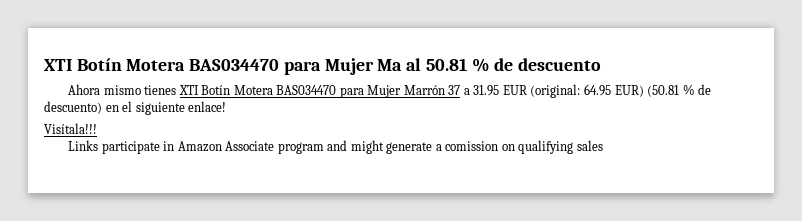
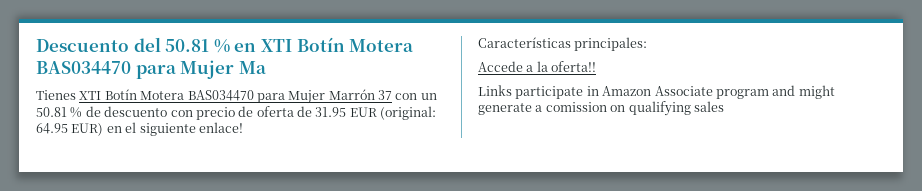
(44, 65) none -> [36,37,257,53] Descuento del 50.81 % en
[406,58,601,72] [68,84,177,95] al 50.81 % de descuento // Ahora mismo tienes -> [36,90,76,100] // Tienes
[463,88,470,95] a -> [395,93,437,100] [36,106,312,120] con un 50.81 % de descuento con precio de oferta de
[647,84,712,97] [44,101,102,114] (50.81 % de descuento) -> (104, 129) none
[44,123,97,134] Visítala!!! -> [478,37,648,51] [478,61,597,72] Características principales: // Accede a la oferta!!

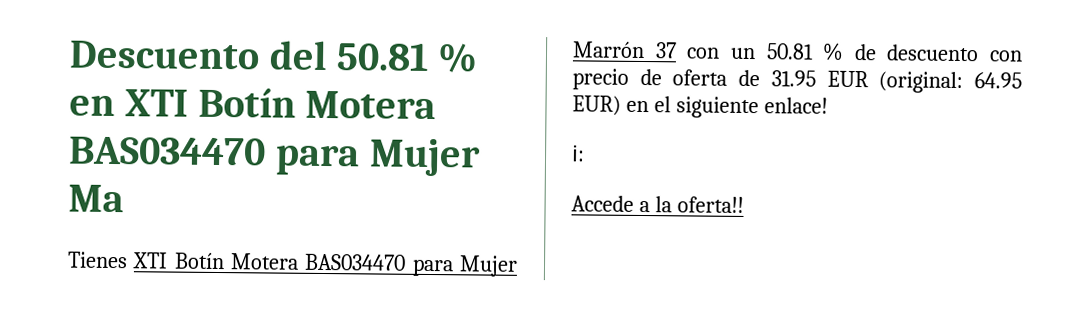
[478,37,648,51] Características principales: -> [571,145,585,162] ℹ:
[478,85,835,99] [478,101,724,116] // Links participate in Amazon Associate program and might generate a comission on qualifying sales -> (744, 204) none

